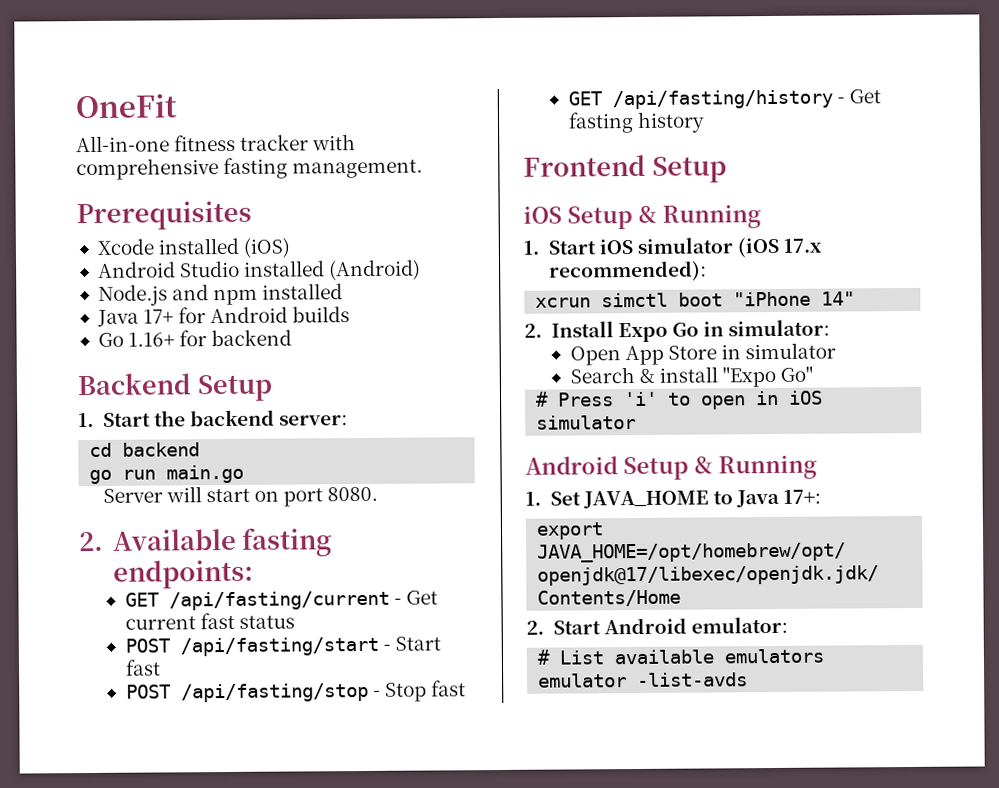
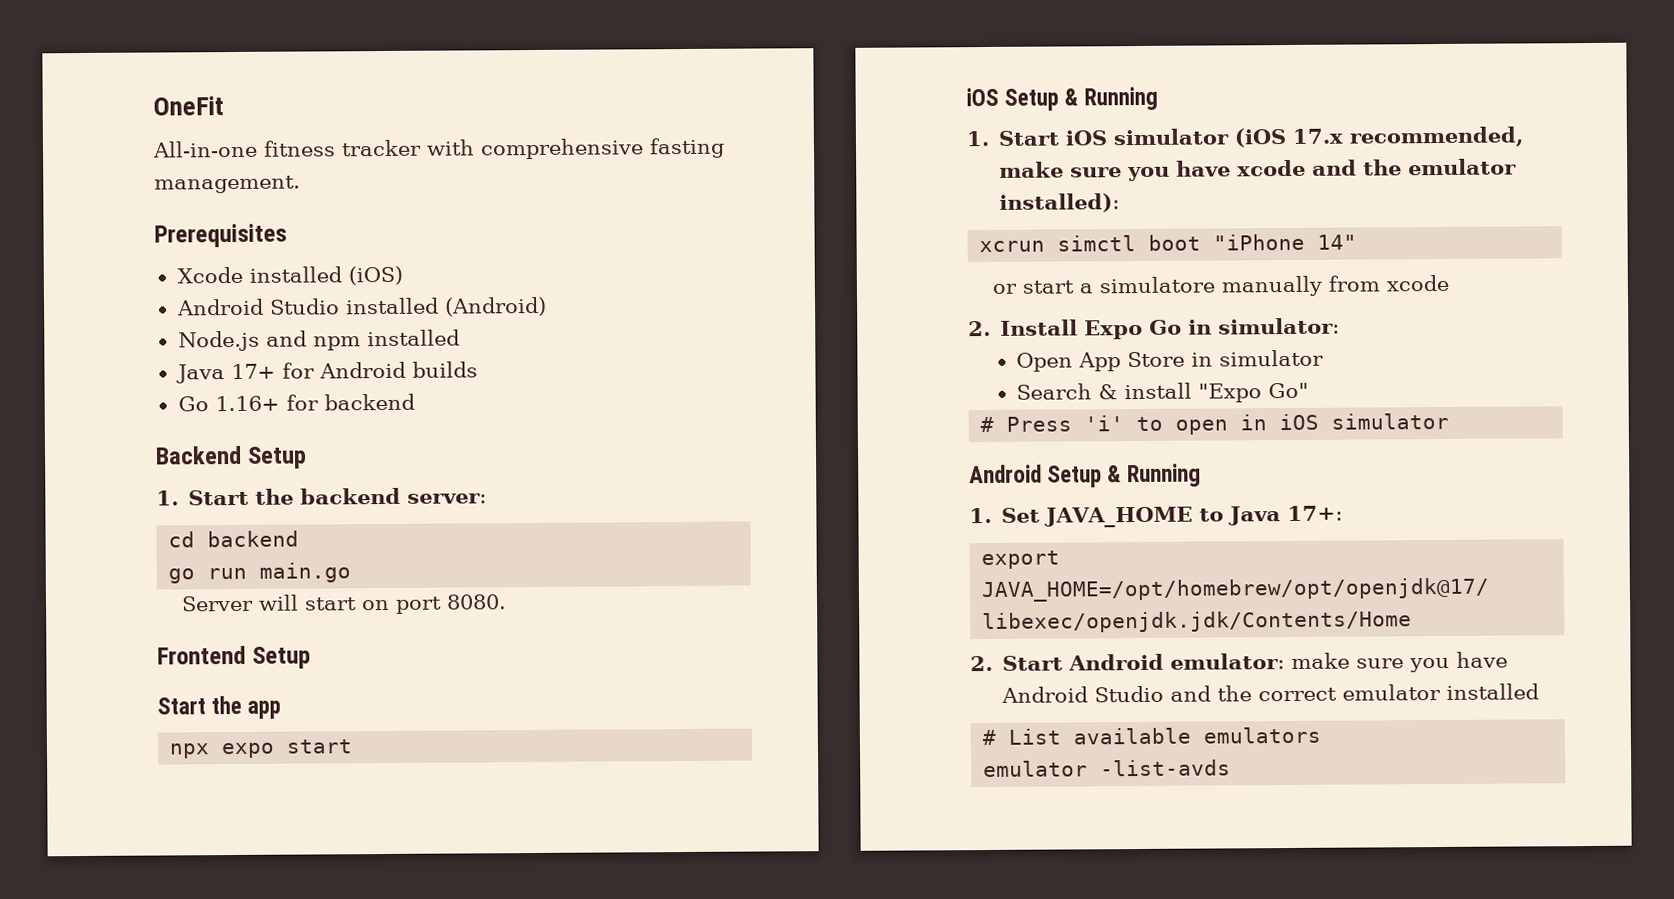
[79,527,333,557] [112,559,254,589] [124,590,438,611] [124,612,295,630] [124,636,441,657] [124,659,161,676] [125,680,466,703] [567,89,881,110] [567,111,705,134] [523,154,727,183] 2. Available fasting endpoints: // GET /api/fasting/current - Get current fast status // POST /api/fasting/start - Start fast // POST /api/fasting/stop - Stop fast // GET /api/fasting/history - Get fasting history // Frontend Setup -> [157,645,311,669] [157,695,282,719] [169,739,354,759] Frontend Setup // Start the app // npx expo start
[548,260,707,282] recommended): -> [1349,126,1525,148] [999,158,1518,182] [999,193,1121,213] recommended, make sure you have xcode and the emulator installed):
(856, 298) none -> [992,274,1450,297] // or start a simulatore manually from xcode
(788, 625) none -> [1291,651,1509,673] [1001,683,1540,703] make sure you have Android Studio and the correct emulator installed

